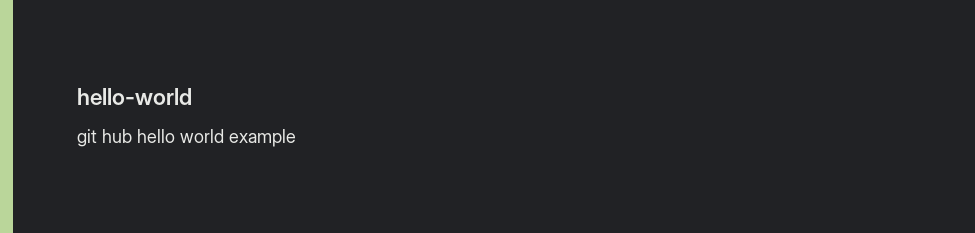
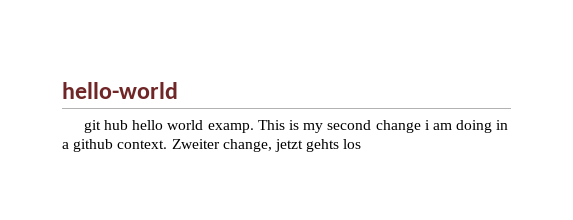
[229,129,296,147] example -> [207,120,509,133] [62,139,362,152] examp. This is my second change i am doing in a github context. Zweiter change, jetzt gehts los

